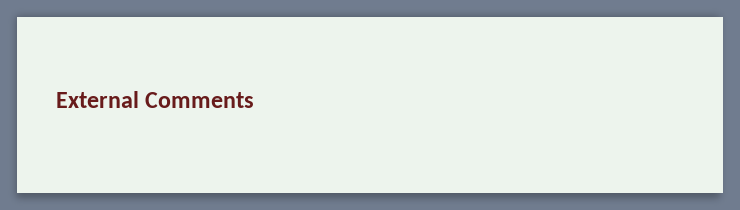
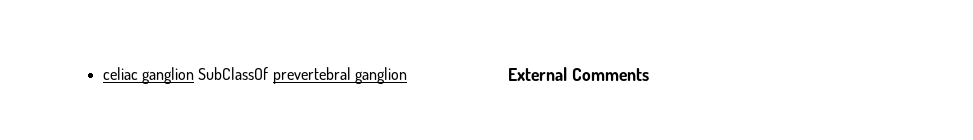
(56, 99) none -> [102,67,407,84] celiac ganglion SubClassOf prevertebral ganglion //

